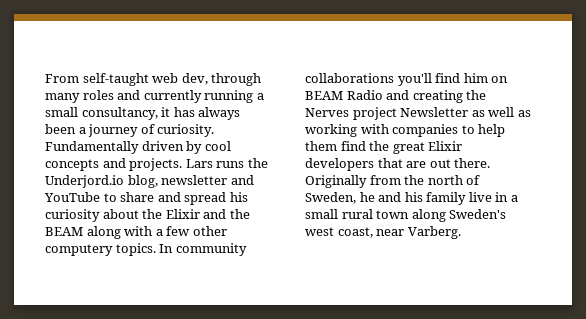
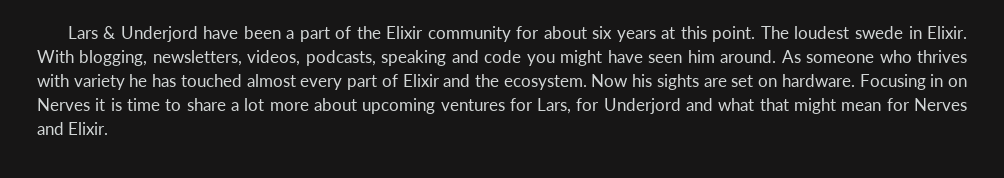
[45,73,262,86] [45,90,264,103] [45,107,241,120] [45,124,215,137] [45,141,231,154] [45,158,268,171] [45,175,254,188] [44,192,248,205] [45,209,250,222] [45,226,227,239] [45,243,247,256] [305,73,509,86] [305,90,487,103] [305,107,531,120] [305,124,506,137] [305,141,463,154] [305,158,491,171] [305,175,481,188] [305,192,518,205] [305,209,507,222] [305,226,461,239] From self-taught web dev, through many roles and currently running a small consultancy, it has always been a journey of curiosity. Fundamentally driven by cool concepts and projects. Lars runs the Underjord.io blog, newsletter and YouTube to share and spread his curiosity about the Elixir and the BEAM along with a few other computery topics. In community collaborations you'll find him on BEAM Radio and creating the Nerves project Newsletter as well as working with companies to help them find the great Elixir developers that are out there. Originally from the north of Sweden, he and his family live in a small rural town along Sweden's west coast, near Varberg. -> [67,26,968,42] [37,50,968,66] [37,74,968,90] [37,98,968,114] [37,122,109,135] Lars & Underjord have been a part of the Elixir community for about six years at this point. The loudest swede in Elixir. With blogging, newsletters, videos, podcasts, speaking and code you might have seen him around. As someone who thrives with variety he has touched almost every part of Elixir and the ecosystem. Now his sights are set on hardware. Focusing in on Nerves it is time to share a lot more about upcoming ventures for Lars, for Underjord and what that might mean for Nerves and Elixir.

